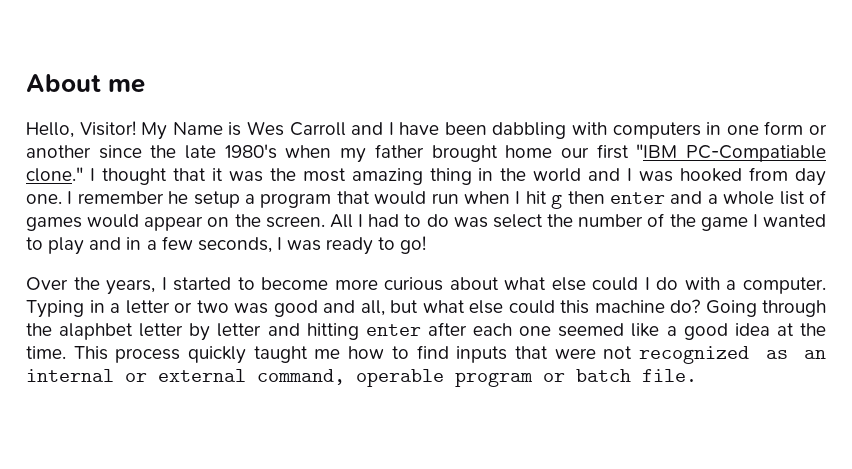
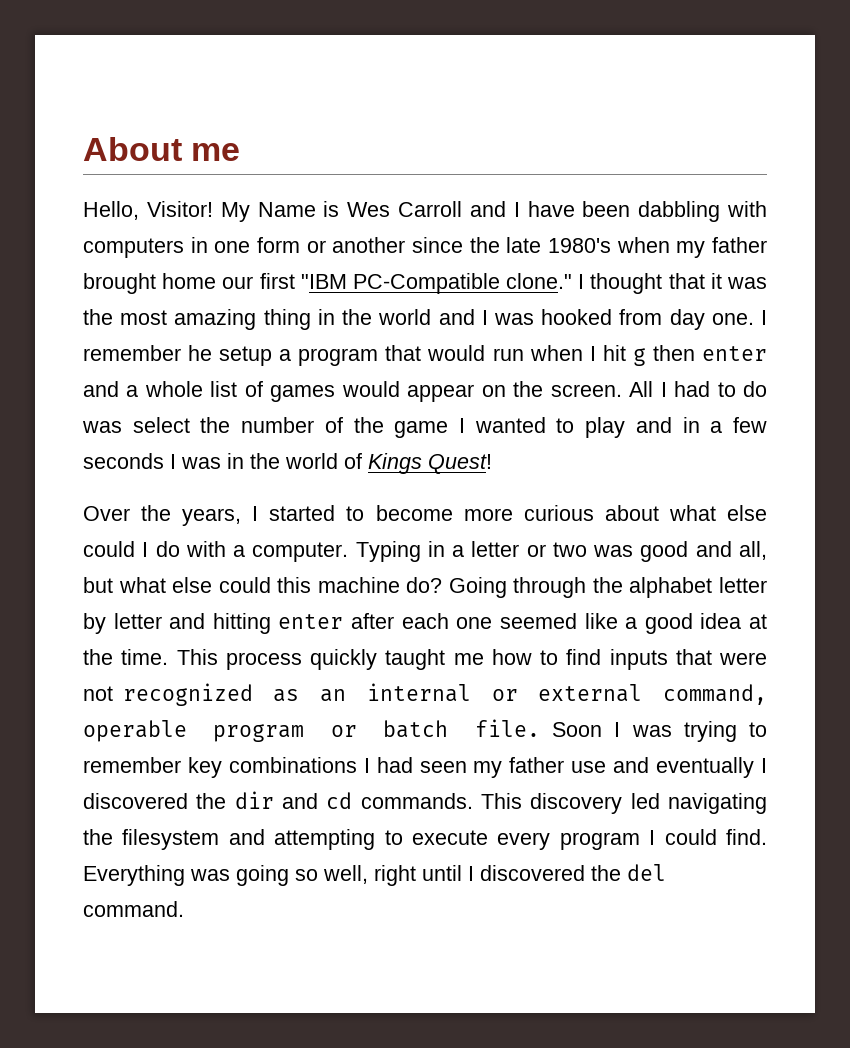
[686,145,827,162] PC-Compatiable -> [352,273,500,294] PC-Compatible
[197,236,427,255] seconds, I was ready to go! -> [83,453,492,474] seconds I was in the world of Kings Quest!
[59,323,134,340] alaphbet -> [629,577,713,598] alphabet
(697, 375) none -> [552,721,768,742] [83,757,768,778] [83,791,767,814] [83,829,767,850] [83,864,666,886] [83,901,184,917] Soon I was trying to remember key combinations I had seen my father use and eventually I discovered the dir and cd commands. This discovery led navigating the filesystem and attempting to execute every program I could find. Everything was going so well, right until I discovered the del command.

